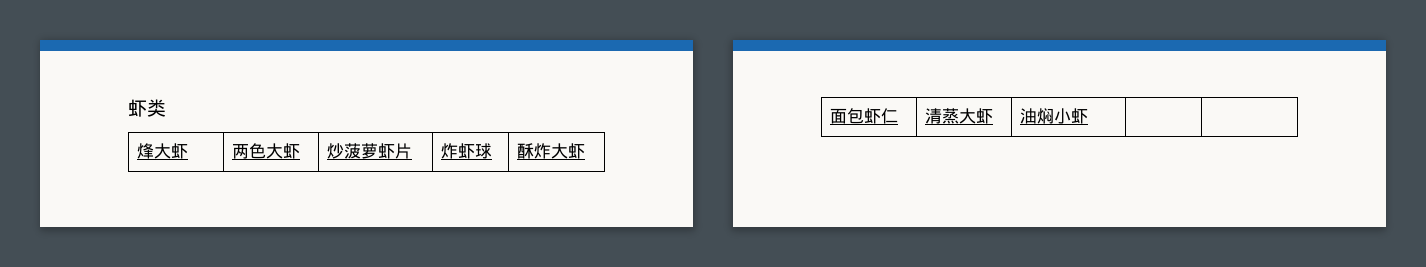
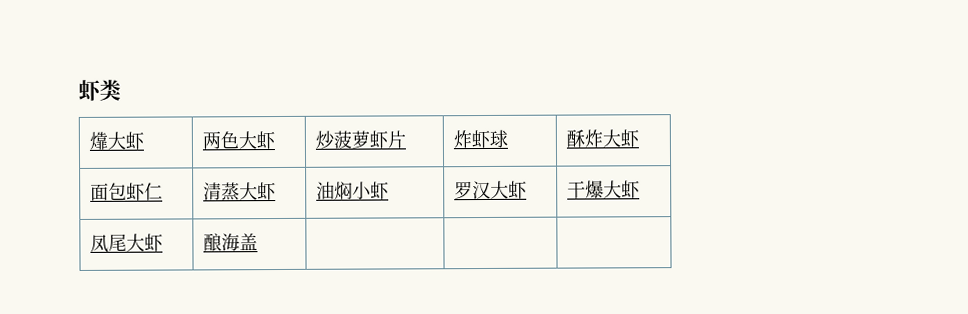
[136,143,154,159] 烽 -> [88,131,108,150] 㸆
(1088, 116) none -> [453,180,527,200] [566,180,640,199] [89,233,163,253] [202,233,258,252] | 罗汉大虾 | 干爆大虾 // 凤尾大虾 | 酿海盖 |

